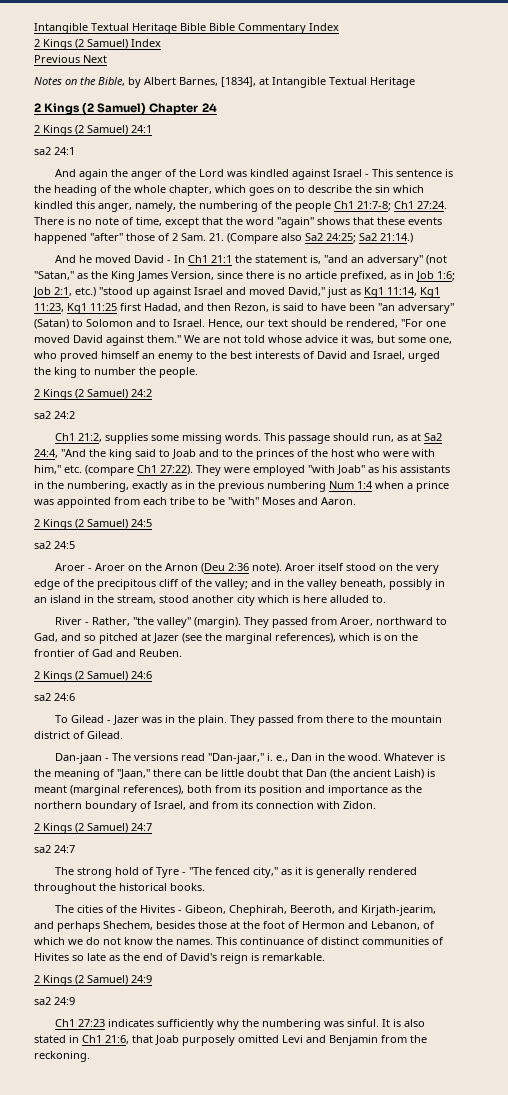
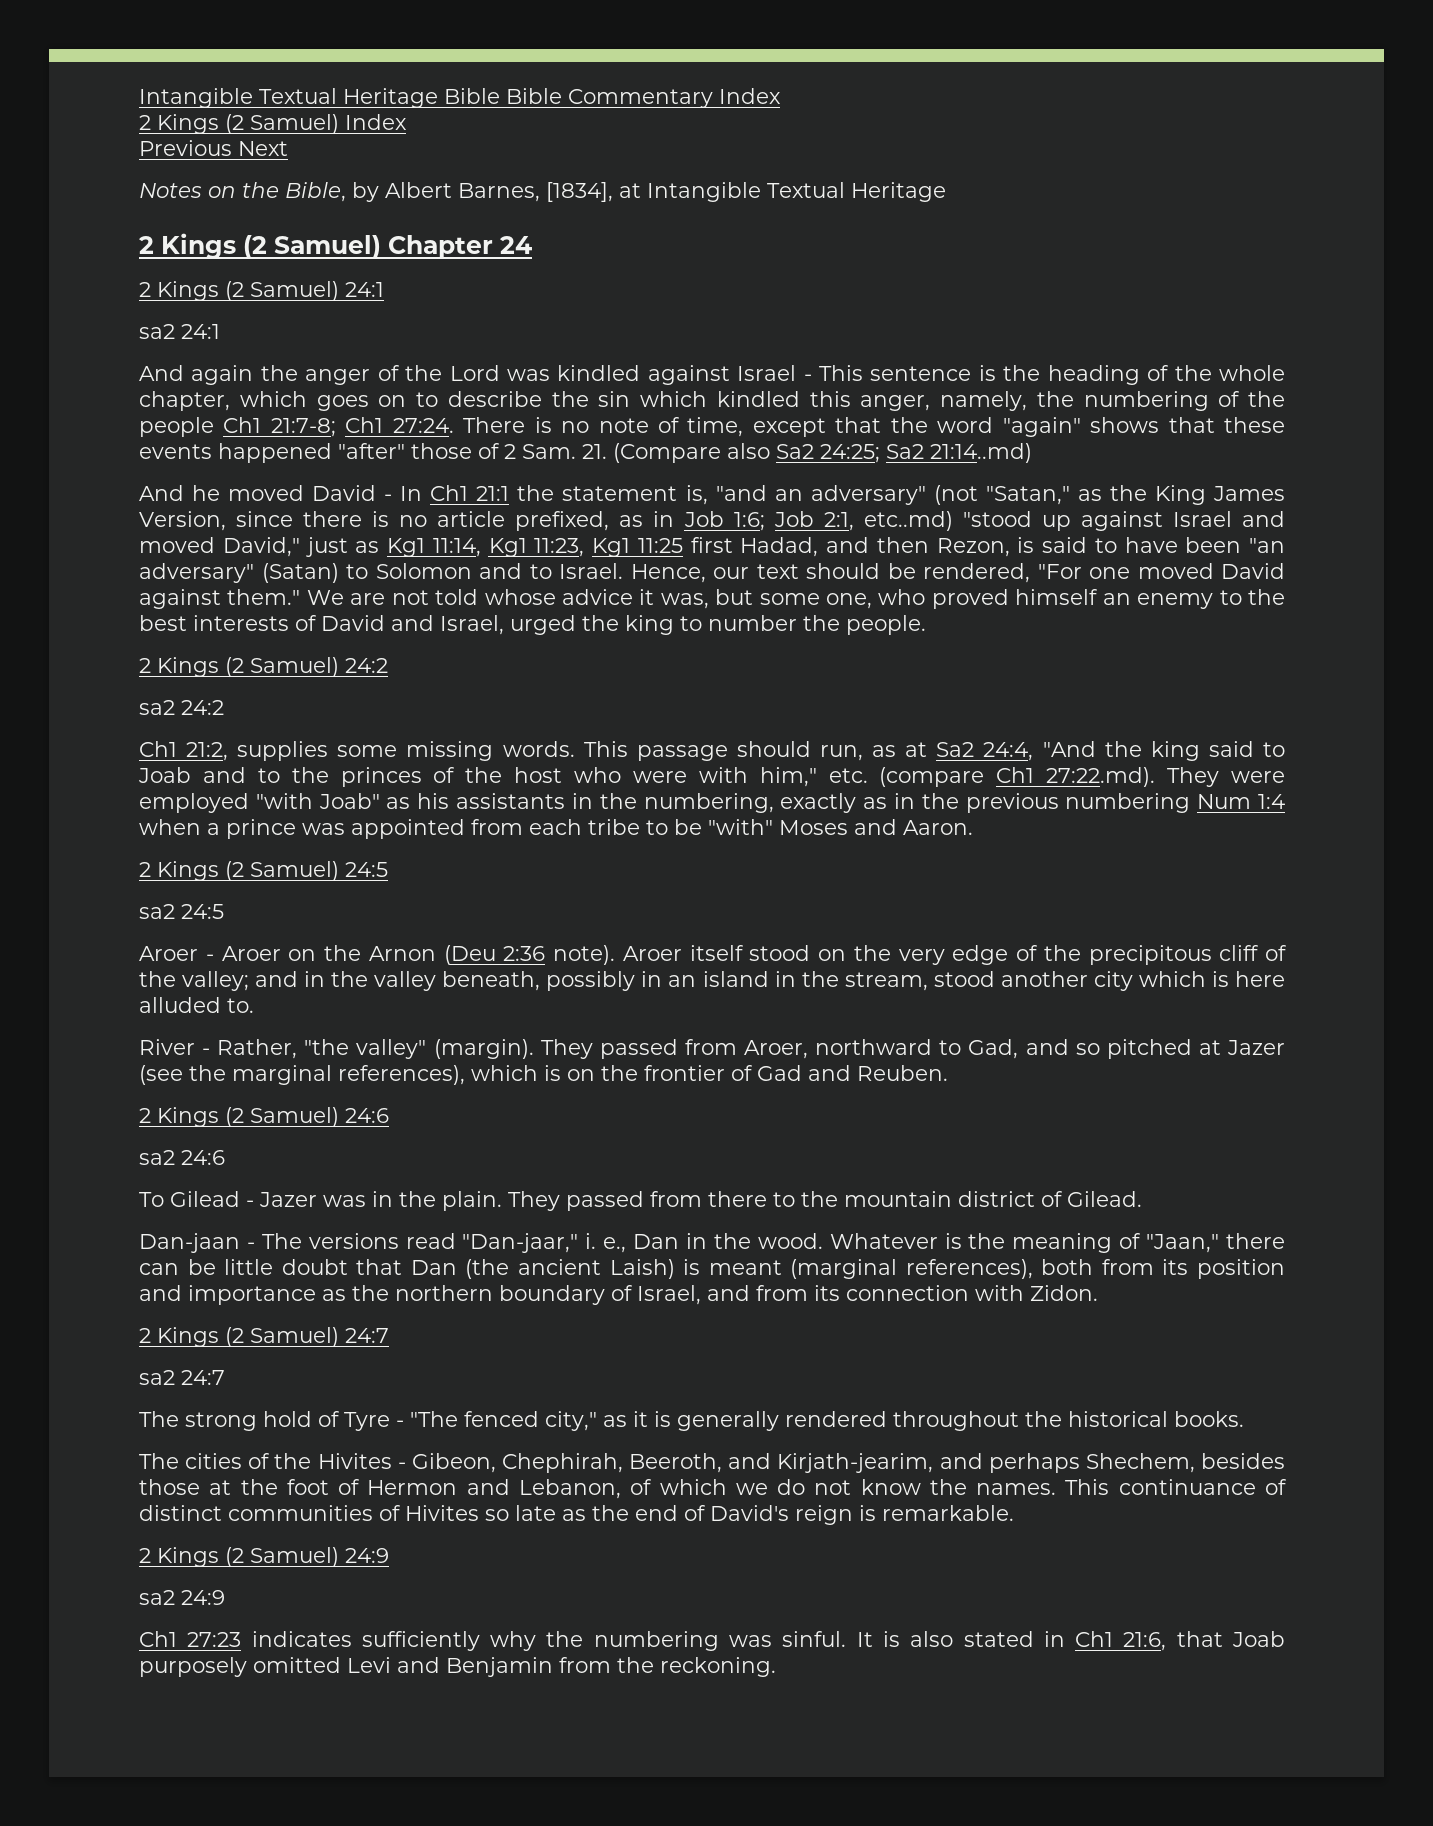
[380,233,413,243] 21:14.) -> [930,443,1032,463] 21:14..md)
[75,287,96,297] etc.) -> [863,511,953,531] etc..md)
[160,465,193,475] 27:22). -> [1046,767,1156,787] 27:22.md).

